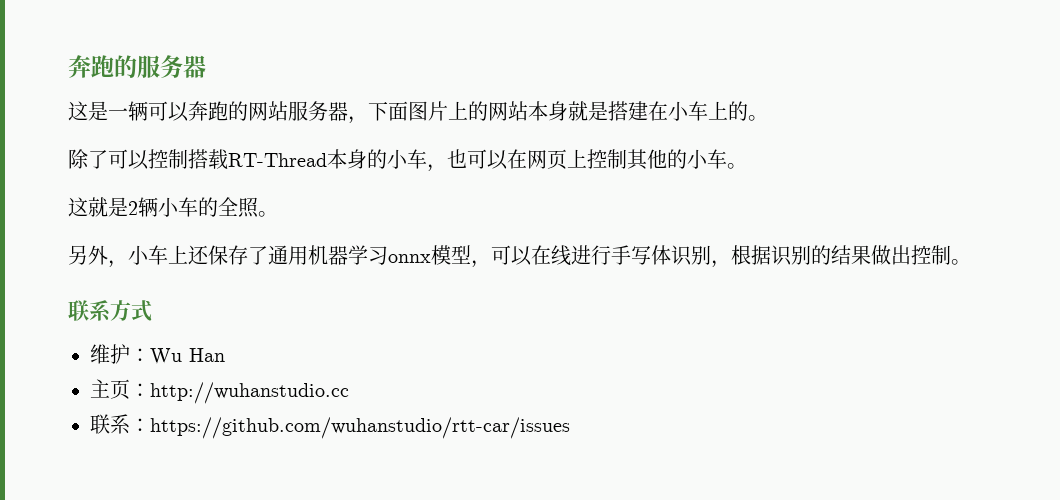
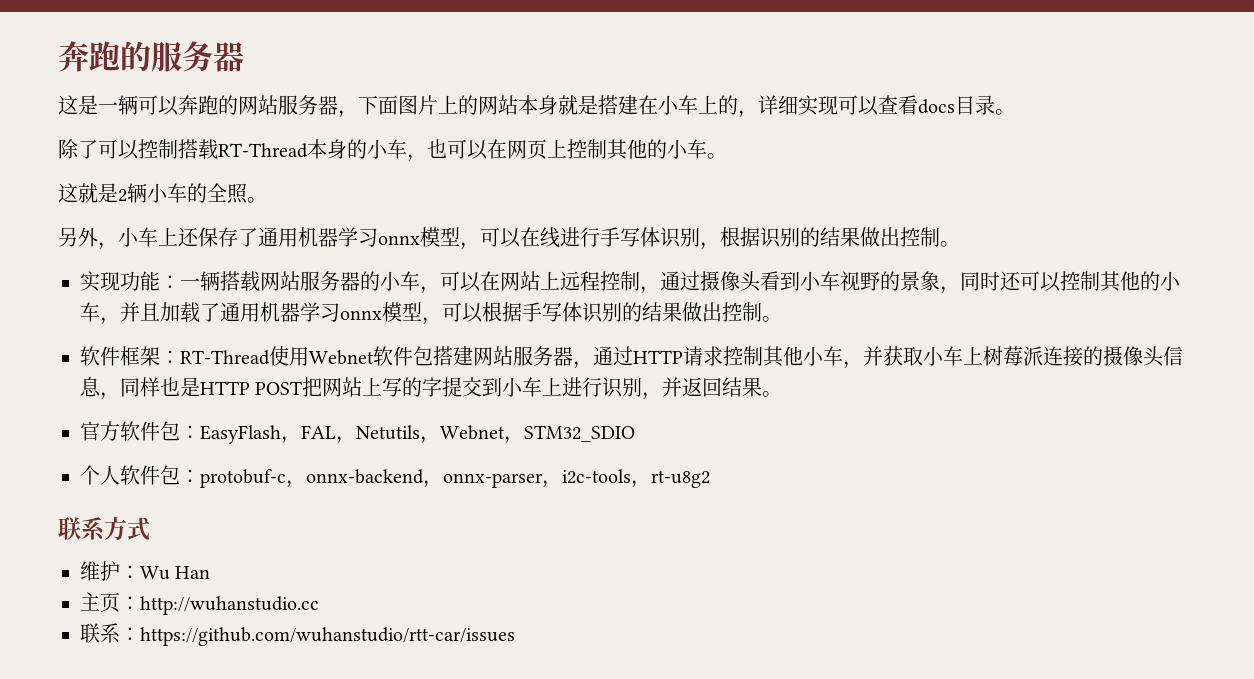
(748, 111) none -> [738,95,995,118] ，详细实现可以查看docs目录
(971, 262) none -> [80,271,1181,294] [80,302,782,325] [80,346,1183,369] [80,377,783,400] [80,421,635,444] [80,465,710,488] // 实现功能：一辆搭载网站服务器的小车，可以在网站上远程控制，通过摄像头看到小车视野的景象，同时还可以控制其他的小车，并且加载了通用机器学习onnx模型，可以根据手写体识别的结果做出控制。 // 软件框架：RT-Thread使用Webnet软件包搭建网站服务器，通过HTTP请求控制其他小车，并获取小车上树莓派连接的摄像头信息，同样也是HTTP POST把网站上写的字提交到小车上进行识别，并返回结果。 // 官方软件包：EasyFlash，FAL，Netutils，Webnet，STM32_SDIO // 个人软件包：protobuf-c，onnx-backend，onnx-parser，i2c-tools，rt-u8g2

